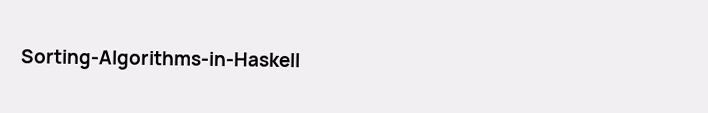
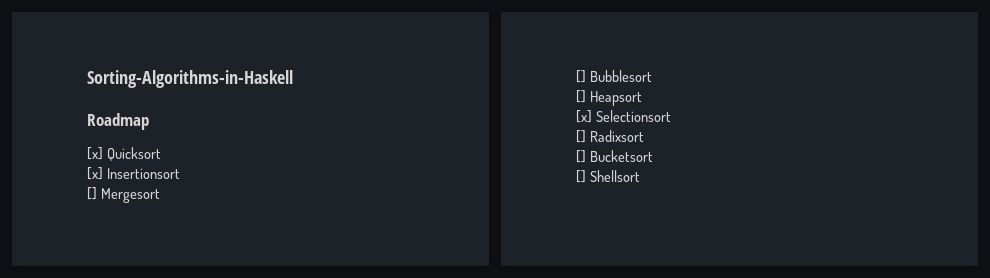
(301, 61) none -> [87,113,149,130] [87,147,161,161] [87,167,180,180] [87,187,160,203] [576,70,652,83] [576,90,642,106] [576,110,671,123] [576,130,644,143] [576,150,653,163] [576,170,640,183] // Roadmap // [x] Quicksort // [x] Insertionsort // [] Mergesort // [] Bubblesort // [] Heapsort // [x] Selectionsort // [] Radixsort // [] Bucketsort // [] Shellsort

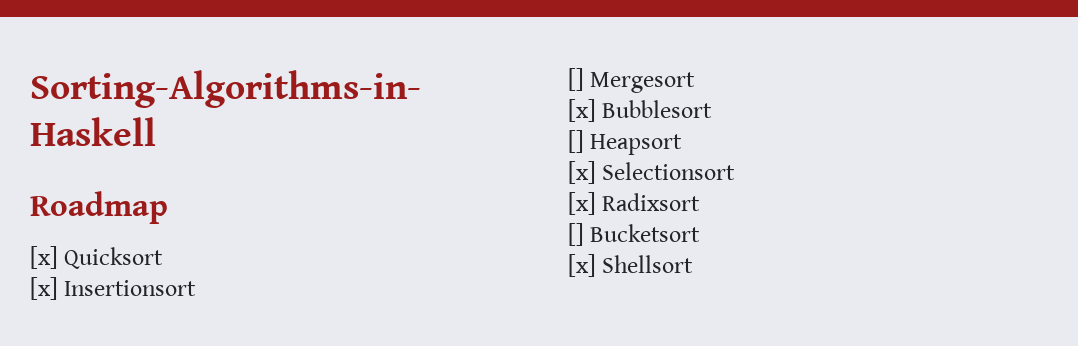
[576,70,586,83] [] -> [568,99,596,122] [x]
[576,130,586,143] [] -> [568,192,596,215] [x]
[576,170,586,183] [] -> [568,254,596,277] [x]

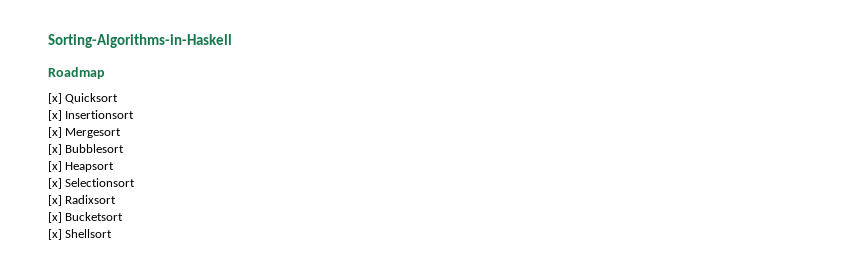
[568,68,584,91] [] -> [48,127,62,138] [x]
[568,130,584,153] [] -> [48,161,62,172] [x]
[568,223,584,246] [] -> [48,212,62,223] [x]

